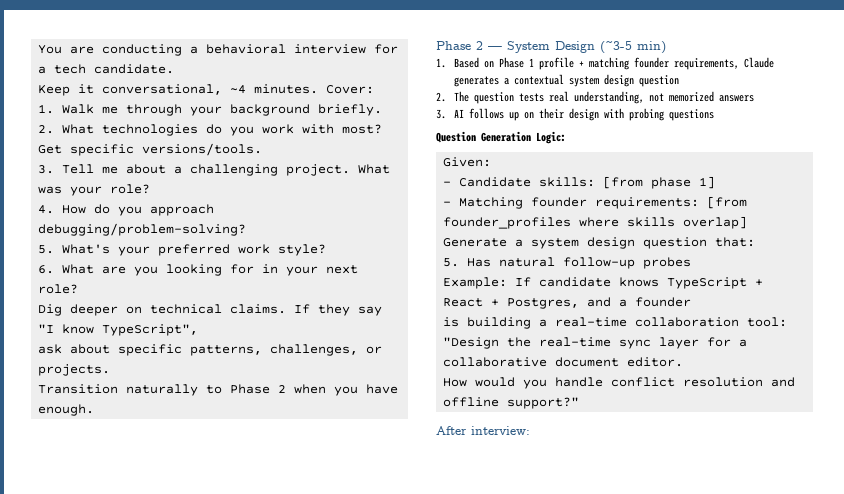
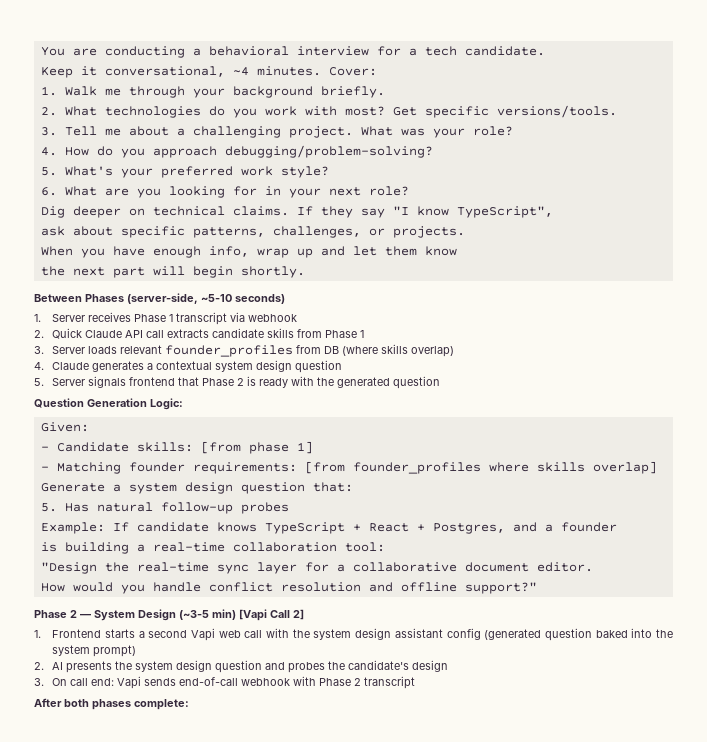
[37,384,398,396] [37,404,94,416] [436,40,666,54] [436,57,739,70] Transition naturally to Phase 2 when you have enough. // Phase 2 — System Design (~3-5 min) // 1. Based on Phase 1 profile + matching founder requirements, -> [40,246,457,258] [40,266,305,278] [34,293,285,304] [34,312,298,325] [34,328,365,339] [34,344,455,357] [34,362,44,370] When you have enough info, wrap up and let them know // the next part will begin shortly. // Between Phases (server-side, ~5-10 seconds) // 1. Server receives Phase 1 transcript via webhook // 2. Quick Claude API call extracts candidate skills from Phase 1 // 3. Server loads relevant founder_profiles from DB (where skills overlap) // 4.
[436,91,754,104] [436,108,714,121] 2. The question tests real understanding, not memorized answers // 3. AI follows up on their design with probing questions -> [34,376,441,389] 5. Server signals frontend that Phase 2 is ready with the generated question
[436,426,530,435] After interview: -> [34,609,304,621] [34,628,674,641] [52,645,137,657] [34,660,449,673] [34,676,416,689] [34,698,189,710] Phase 2 — System Design (~3-5 min) [Vapi Call 2] // 1. Frontend starts a second Vapi web call with the system design assistant config (generated question baked into the system prompt) // 2. AI presents the system design question and probes the candidate's design // 3. On call end: Vapi sends end-of-call webhook with Phase 2 transcript // After both phases complete:

